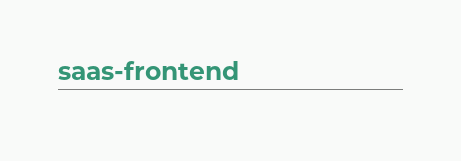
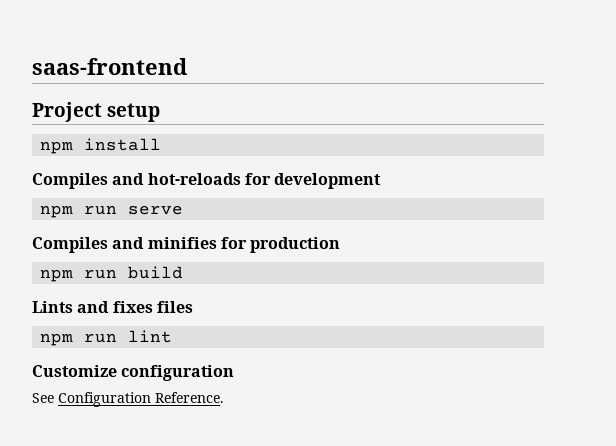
(239, 70) none -> [32,102,161,122] [40,138,162,154] [32,173,382,189] [40,205,184,218] [32,237,341,253] [40,266,184,282] [32,301,193,313] [40,330,173,346] [32,365,235,381] [32,392,224,407] // Project setup // npm install // Compiles and hot-reloads for development // npm run serve // Compiles and minifies for production // npm run build // Lints and fixes files // npm run lint // Customize configuration // See Configuration Reference.

